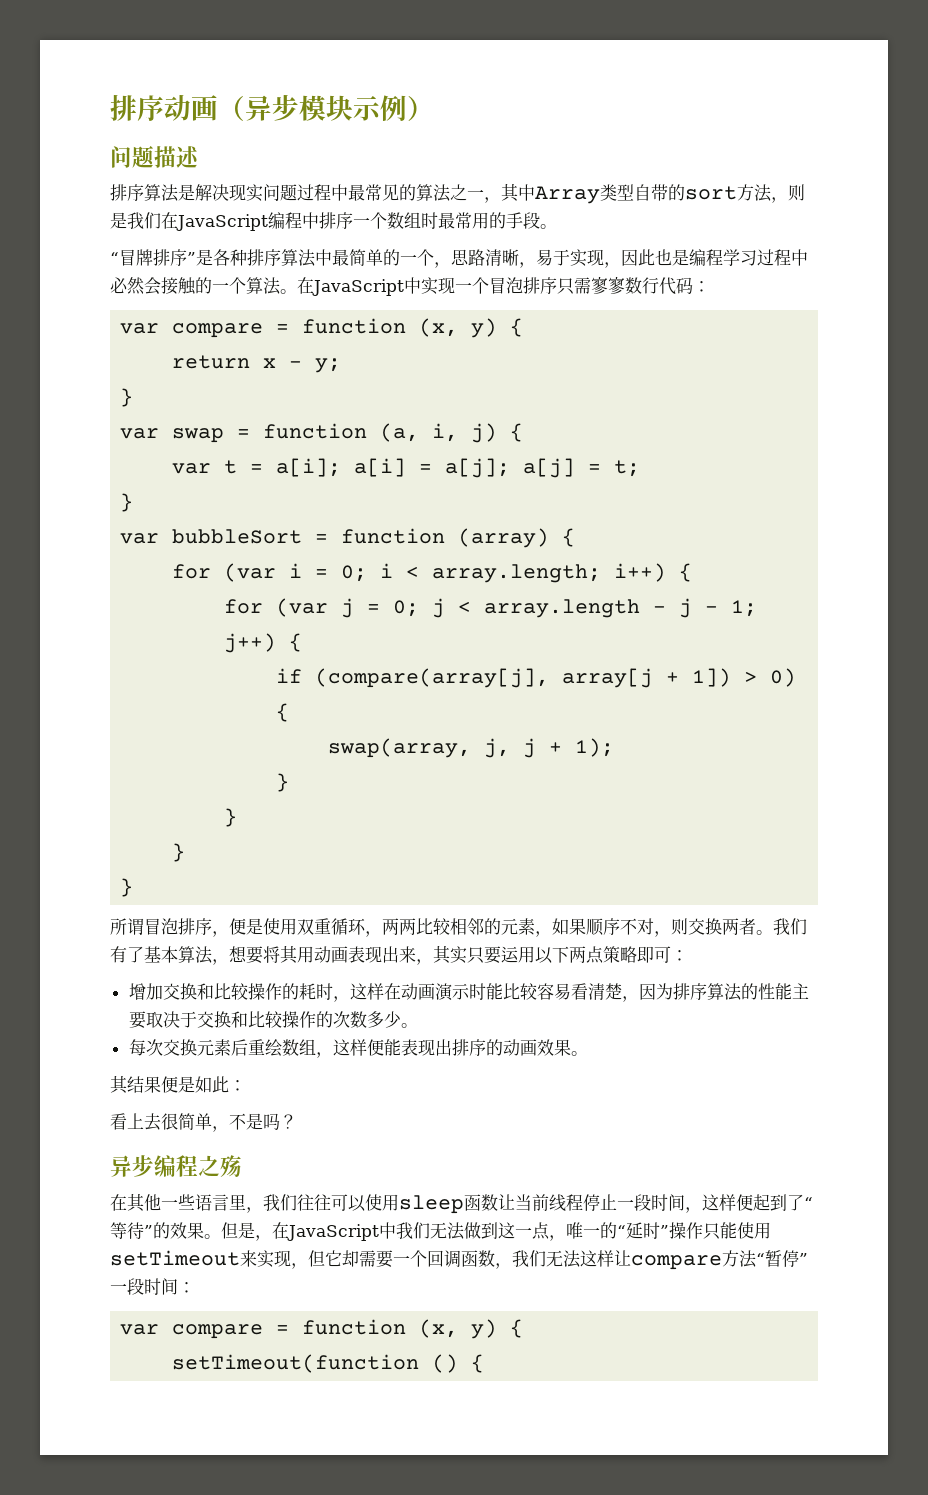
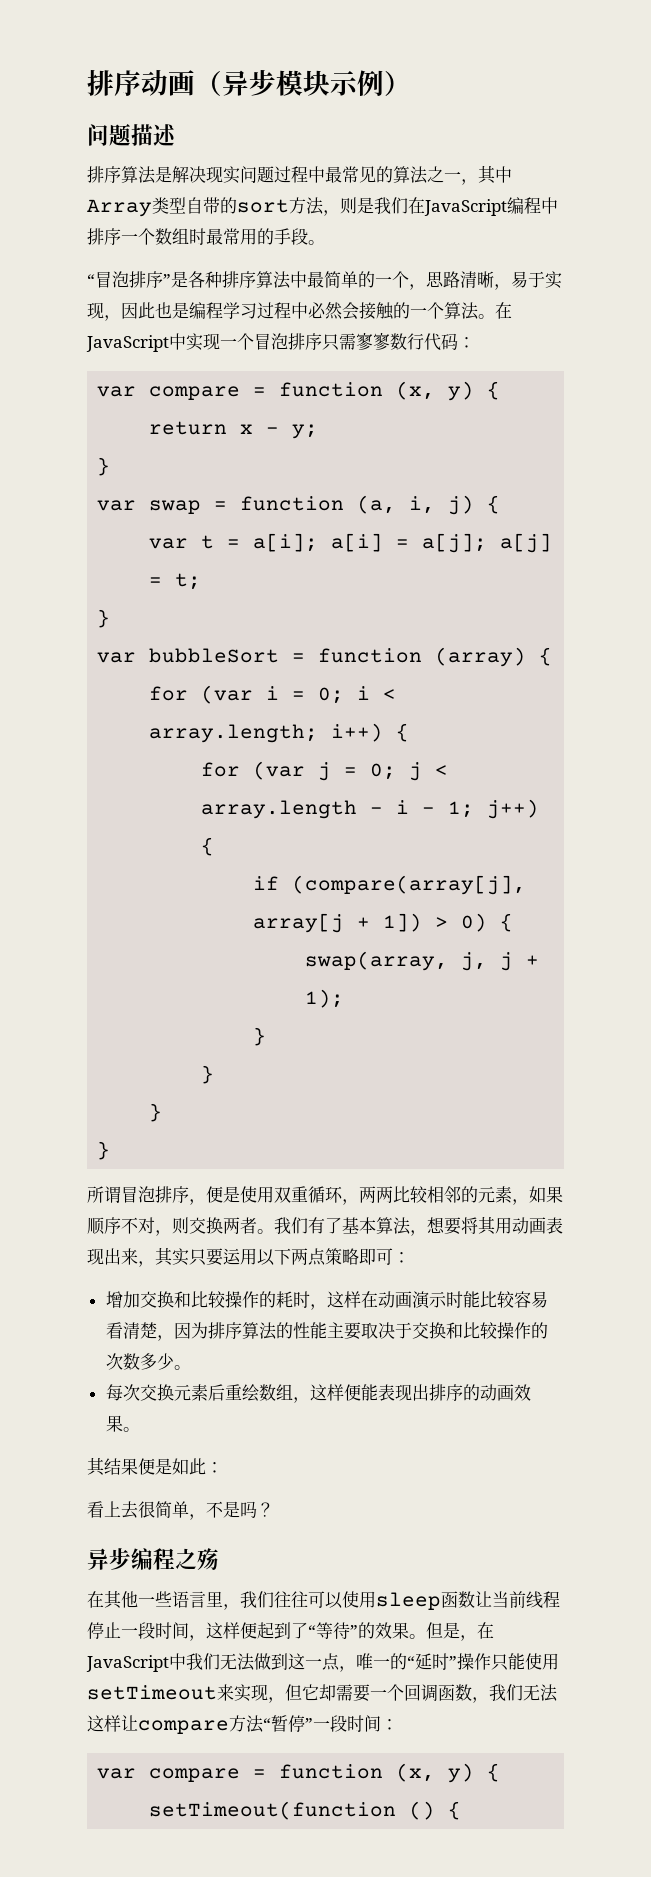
[136,249,153,266] 牌 -> [112,271,129,288] 泡
[679,598,693,618] j -> [396,800,410,814] i

